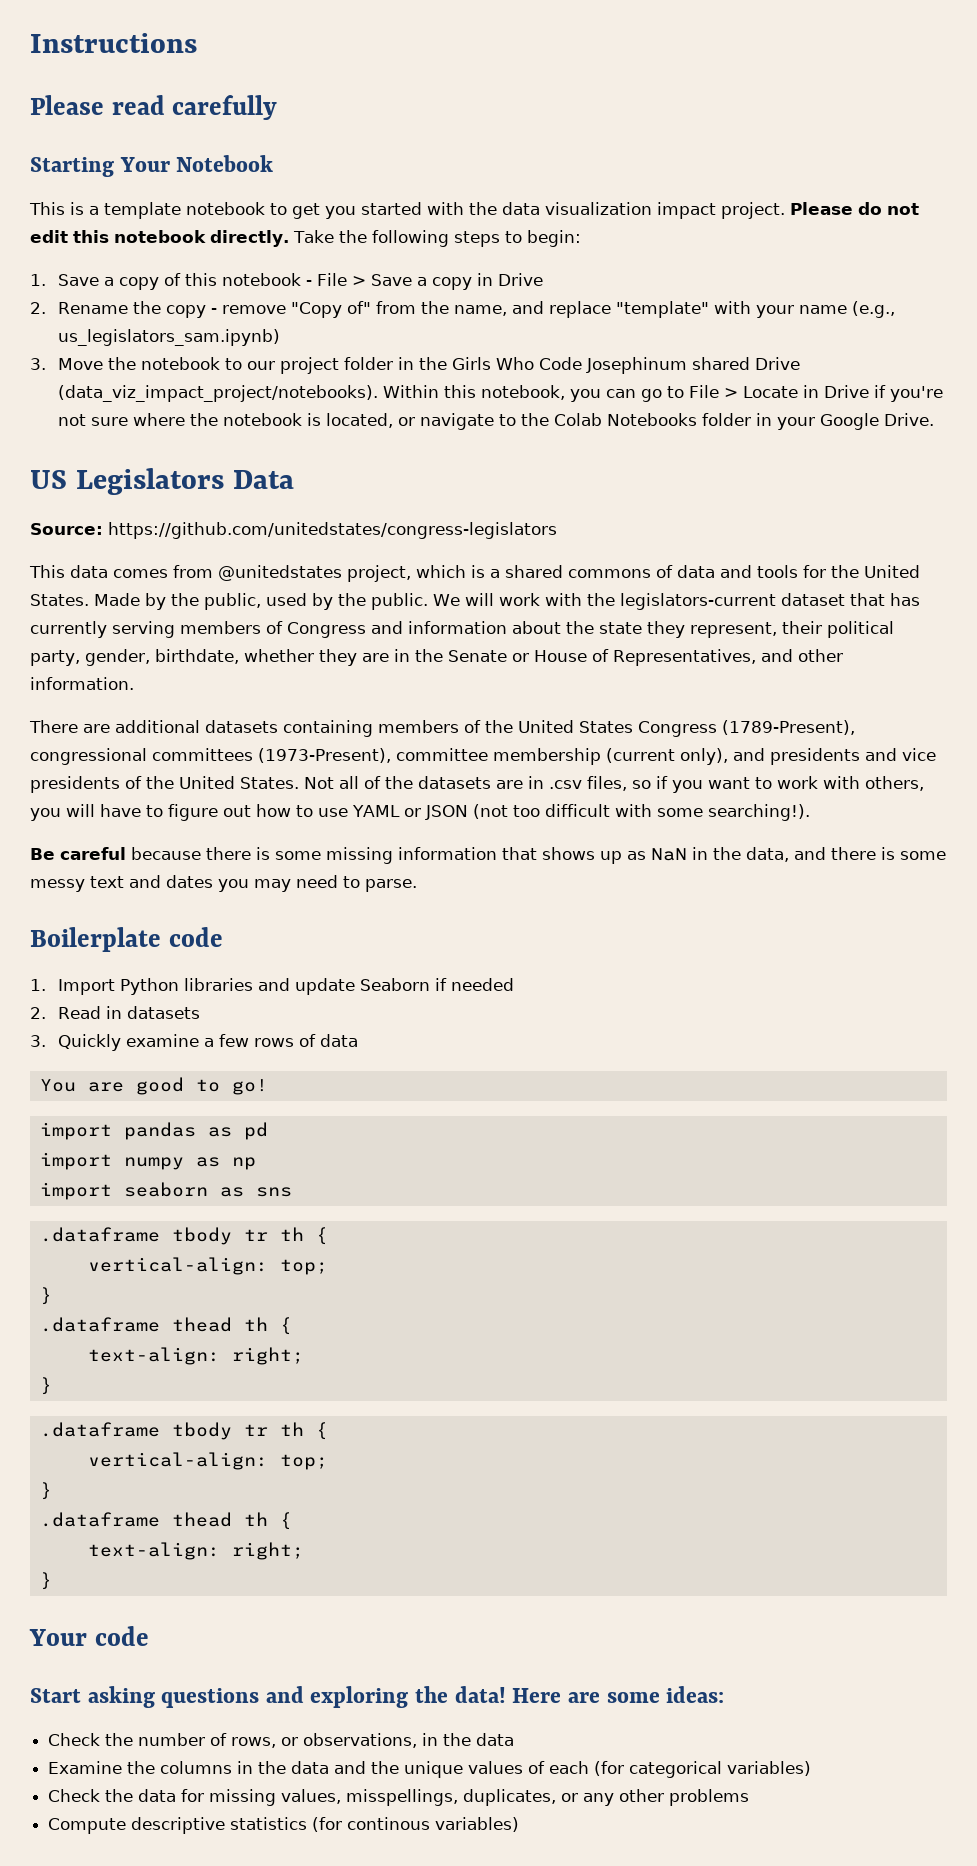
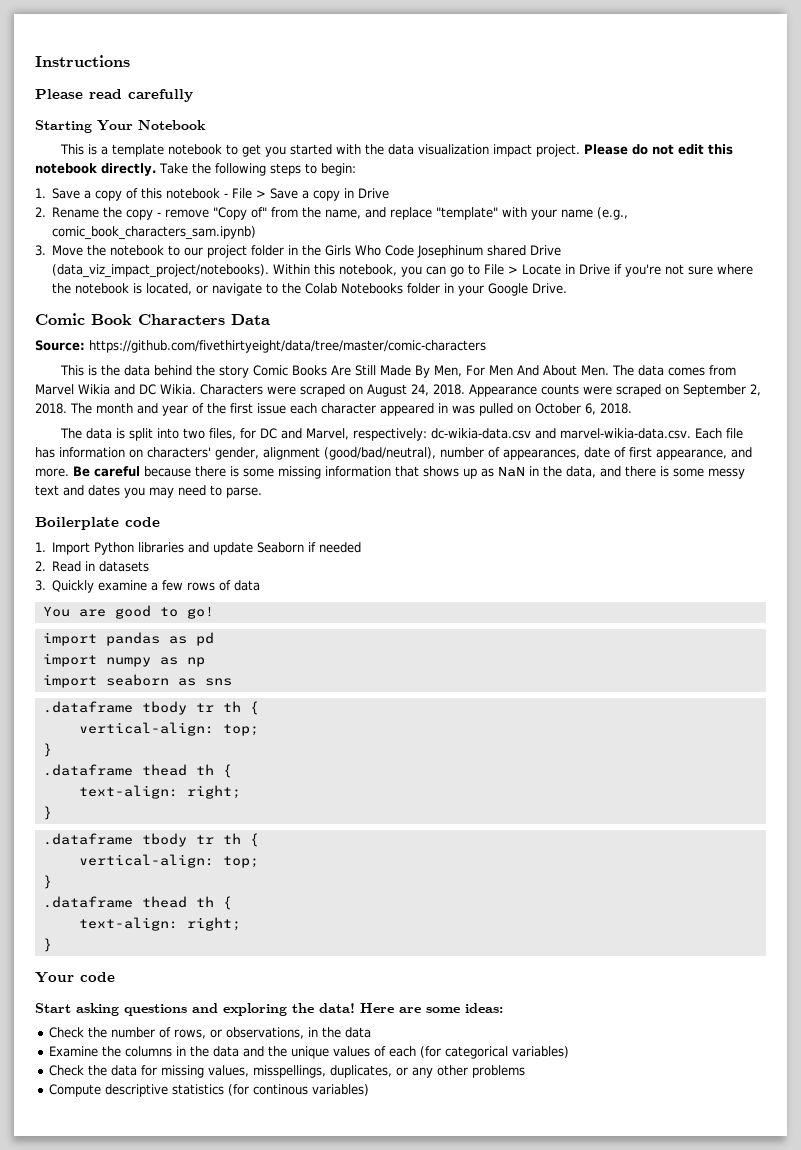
[58,329,281,346] us_legislators_sam.ipynb) -> [52,226,257,240] comic_book_characters_sam.ipynb)
[30,468,224,495] US Legislators -> [35,313,225,325] Comic Book Characters
[108,522,557,539] [29,565,920,582] [30,593,920,610] [30,621,894,638] [30,649,843,666] [30,677,134,690] [29,720,855,737] [30,748,936,765] [30,776,924,793] [30,804,810,821] https://github.com/unitedstates/congress-legislators // This data comes from @unitedstates project, which is a shared commons of data and tools for the United States. Made by the public, used by the public. We will work with the legislators-current dataset that has currently serving members of Congress and information about the state they represent, their political party, gender, birthdate, whether they are in the Senate or House of Representatives, and other information. // There are additional datasets containing members of the United States Congress (1789-Present), congressional committees (1973-Present), committee membership (current only), and presidents and vice presidents of the United States. Not all of the datasets are in .csv files, so if you want to work with others, you will have to figure out how to use YAML or JSON (not too difficult with some searching!). // -> [89,340,486,353] [60,365,737,378] [35,384,761,397] [35,403,632,416] [60,428,744,441] [35,447,752,460] [35,468,69,477] https://github.com/fivethirtyeight/data/tree/master/comic-characters // This is the data behind the story Comic Books Are Still Made By Men, For Men And About Men. The data comes from Marvel Wikia and DC Wikia. Characters were scraped on August 24, 2018. Appearance counts were scraped on September 2, 2018. The month and year of the first issue each character appeared in was pulled on October 6, 2018. // The data is split into two files, for DC and Marvel, respectively: dc-wikia-data.csv and marvel-wikia-data.csv. Each file has information on characters' gender, alignment (good/bad/neutral), number of appearances, date of first appearance, and more.

